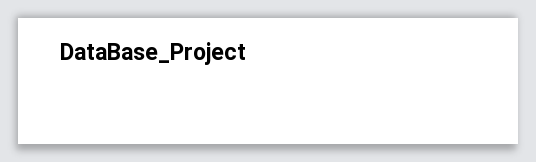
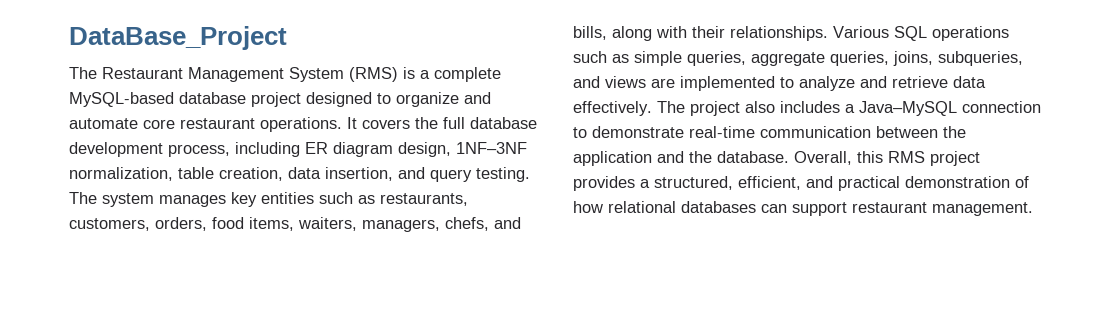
(246, 53) none -> [69,67,501,82] [69,92,491,107] [69,117,537,132] [69,142,527,157] [69,167,530,182] [69,192,468,207] [69,217,521,232] [573,26,1009,41] [573,51,1023,66] [573,76,986,91] [573,101,1041,116] [573,126,966,138] [573,151,980,166] [573,176,1029,191] [573,201,1033,216] // The Restaurant Management System (RMS) is a complete MySQL-based database project designed to organize and automate core restaurant operations. It covers the full database development process, including ER diagram design, 1NF–3NF normalization, table creation, data insertion, and query testing. The system manages key entities such as restaurants, customers, orders, food items, waiters, managers, chefs, and bills, along with their relationships. Various SQL operations such as simple queries, aggregate queries, joins, subqueries, and views are implemented to analyze and retrieve data effectively. The project also includes a Java–MySQL connection to demonstrate real-time communication between the application and the database. Overall, this RMS project provides a structured, efficient, and practical demonstration of how relational databases can support restaurant management.

